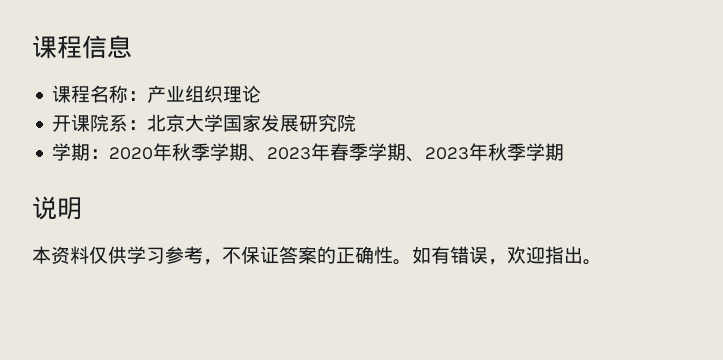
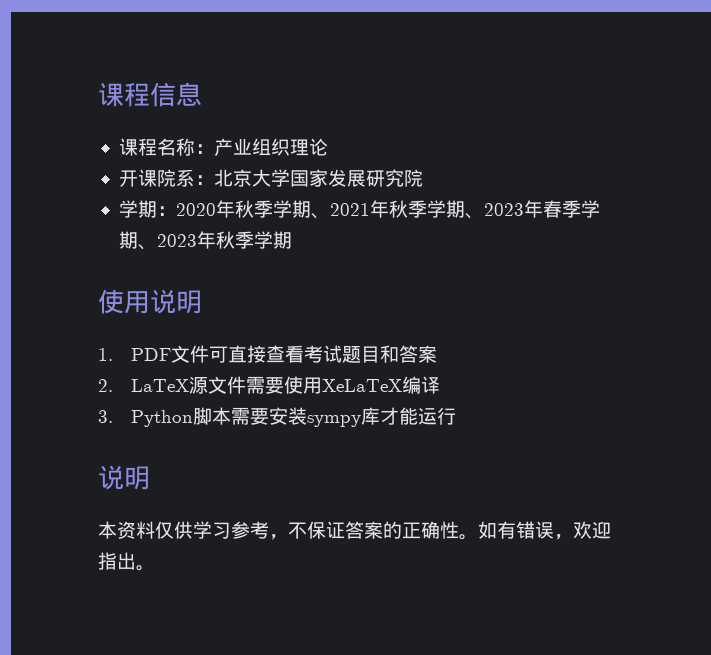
(268, 159) none -> [329,200,484,219] 2021年秋季学期、
(565, 152) none -> [98,289,202,314] [98,345,437,363] [98,376,440,394] [98,407,456,427] // 使用说明 // 1. PDF文件可直接查看考试题目和答案 // 2. LaTeX源文件需要使用XeLaTeX编译 // 3. Python脚本需要安装sympy库才能运行

